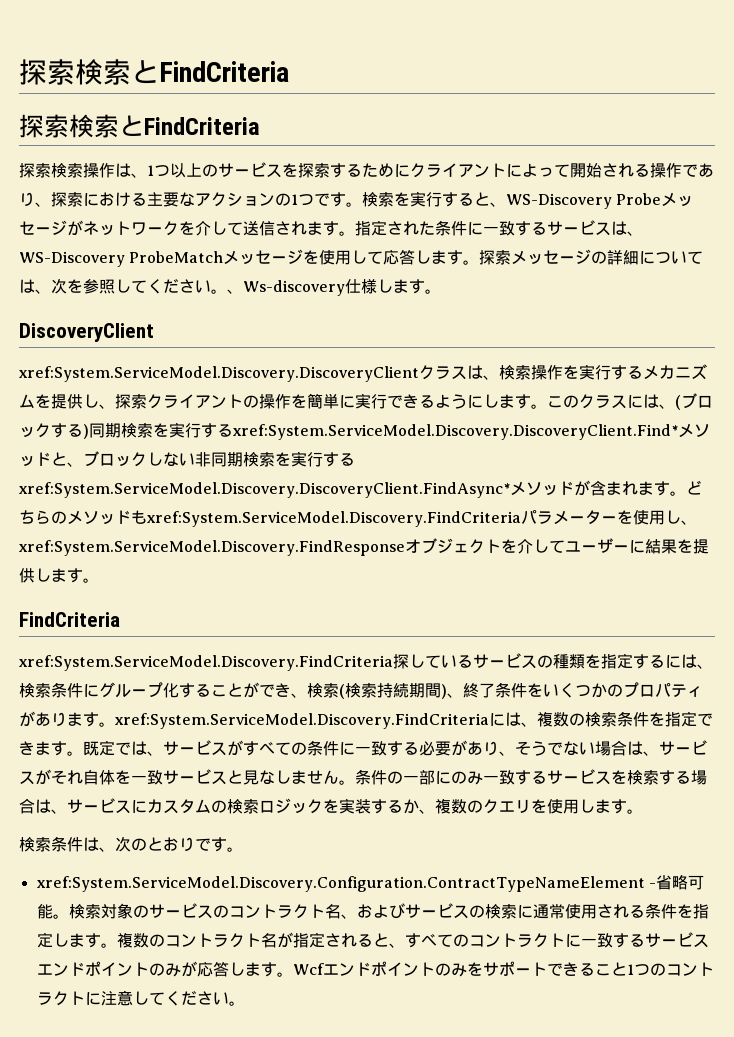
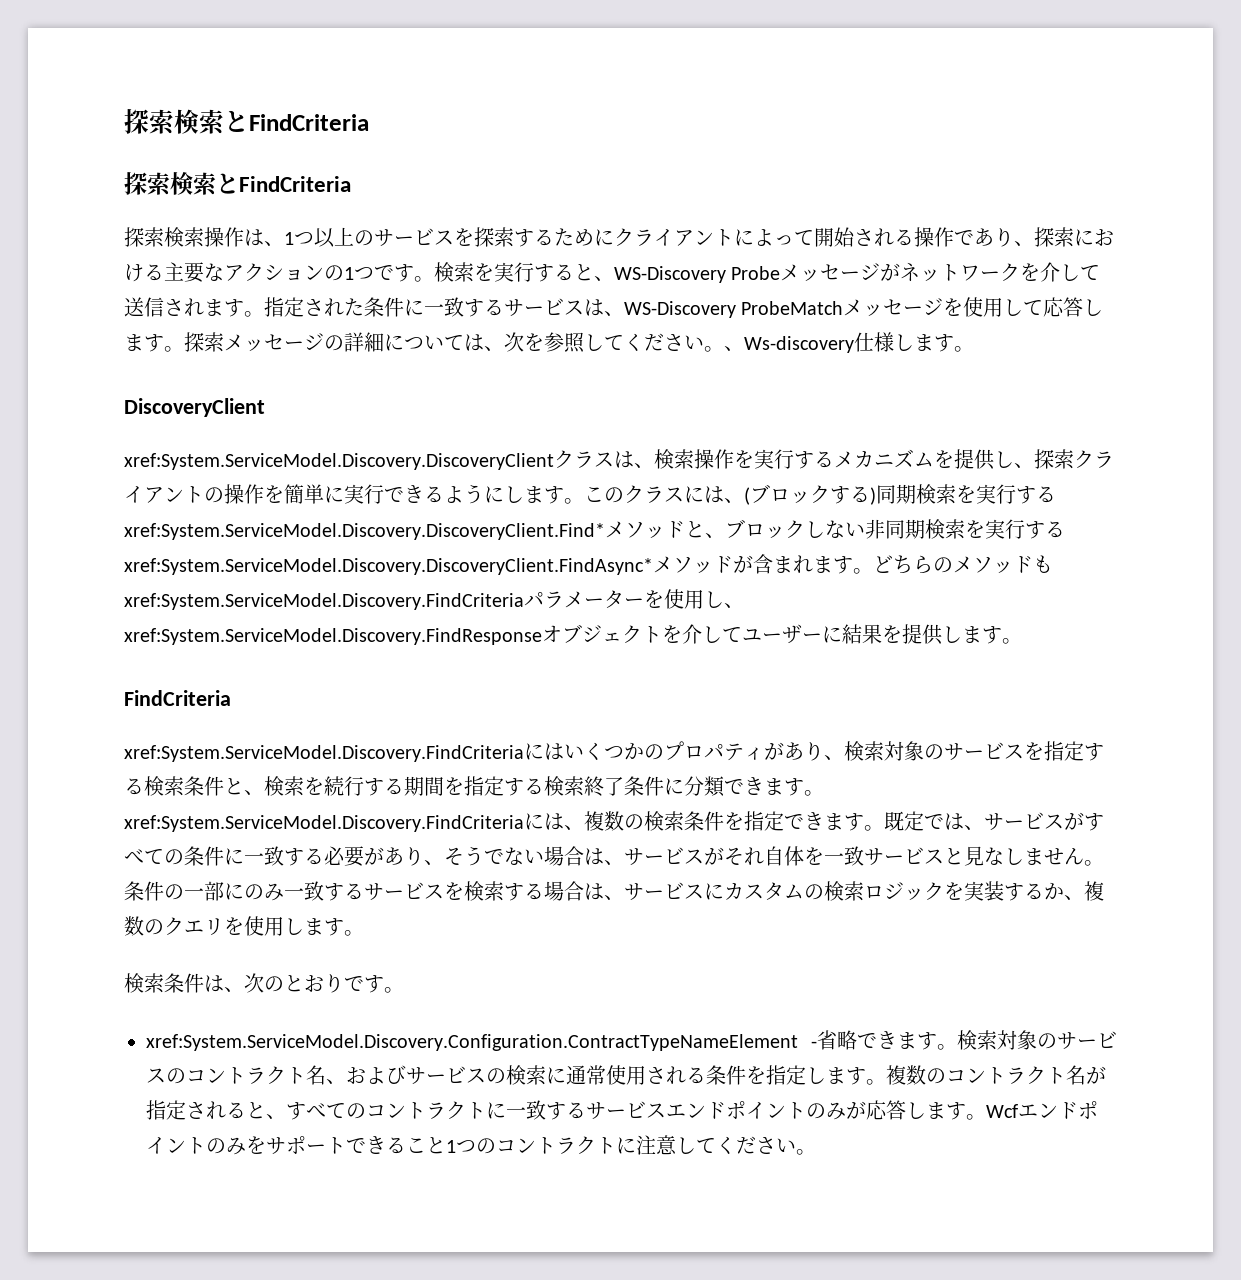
[393,653,713,669] [19,682,543,699] 探しているサービスの種類を指定するには、検索条件にグループ化することができ、検索(検索持続期間)、終了条件を -> [524,743,564,760] には
(67, 719) none -> [824,741,1104,761] [124,776,764,797] 、検索対象のサービスを指定する検索条件と、検索を続行する期間を指定する検索終了条件に分類でき
[687,875,704,890] [36,904,53,919] 可能 -> [857,1031,937,1050] できます

